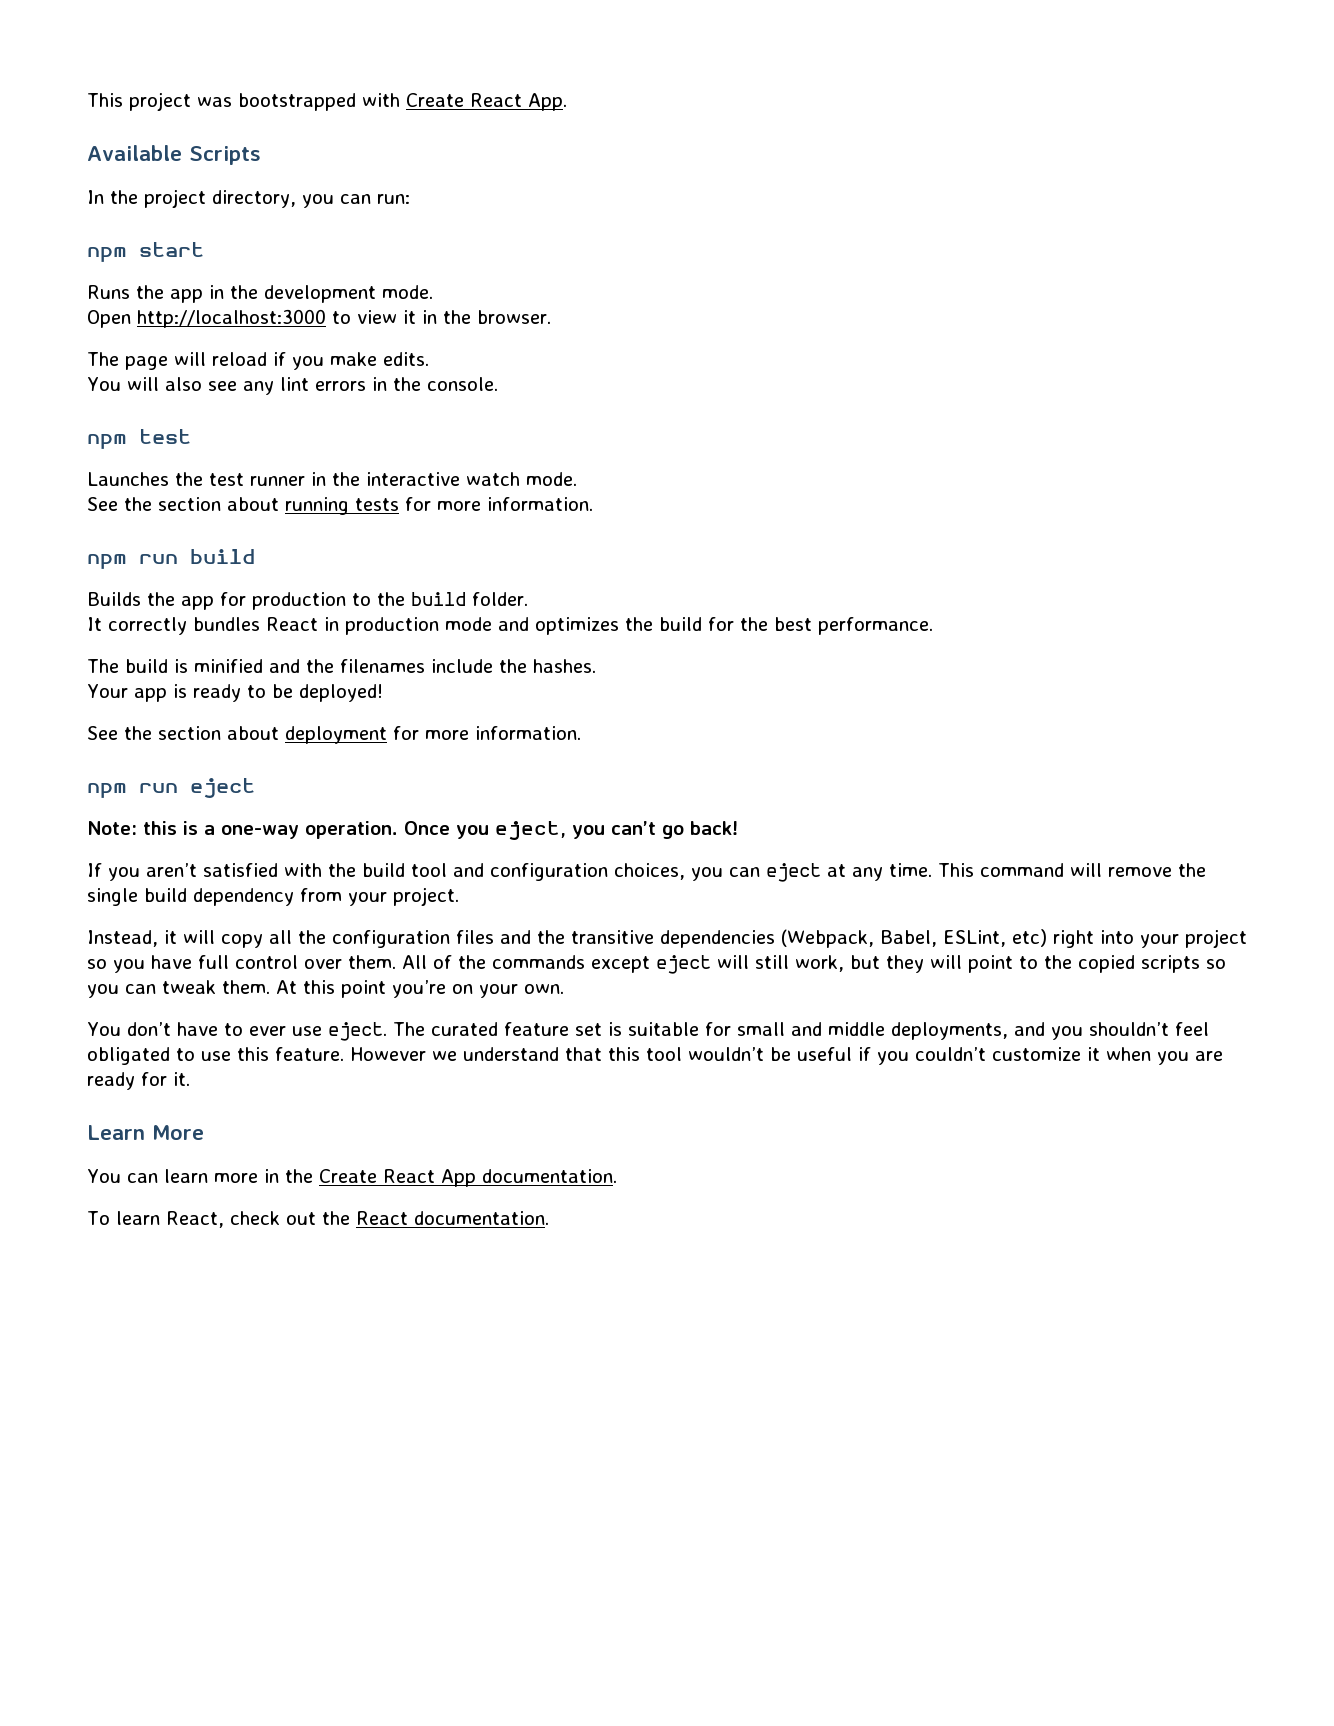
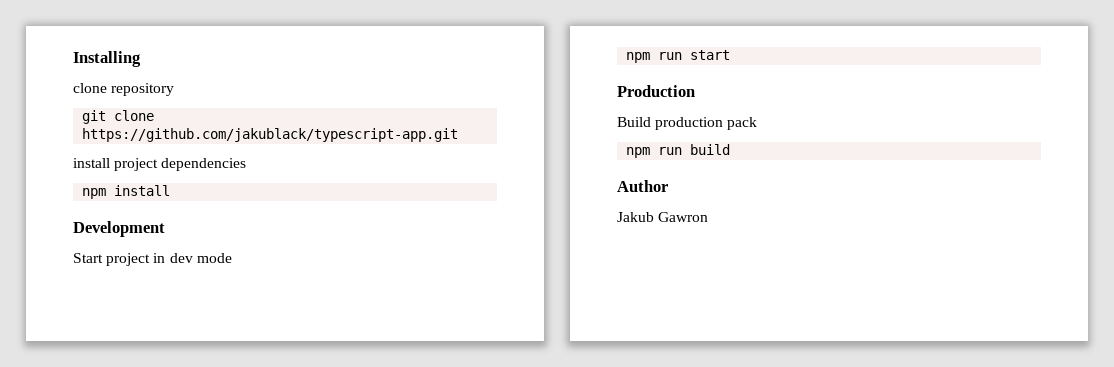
[87,92,567,111] [87,145,261,165] [87,189,410,208] [87,242,204,262] [87,285,433,303] [87,309,551,328] [87,352,429,370] [87,377,498,395] [87,429,191,449] [87,472,577,486] [87,497,593,515] [87,549,255,569] [87,592,528,610] [87,617,933,635] [87,659,596,673] [87,684,383,702] [87,726,581,744] [87,778,255,798] [87,821,738,840] [87,863,1206,882] [87,887,459,906] [87,929,1247,948] [87,955,1226,974] [87,980,564,998] [87,1022,1209,1041] [87,1047,1223,1065] [87,1072,190,1090] [87,1125,204,1140] [87,1169,617,1187] [87,1211,549,1228] This project was bootstrapped with Create React App. // Available Scripts // In the project directory, you can run: // npm start // Runs the app in the development mode. // Open http://localhost:3000 to view it in the browser. // The page will reload if you make edits. // You will also see any lint errors in the console. // npm test // Launches the test runner in the interactive watch mode. // See the section about running tests for more information. // npm run build // Builds the app for production to the build folder. // It correctly bundles React in production mode and optimizes the build for the best performance. // The build is minified and the filenames include the hashes. // Your app is ready to be deployed! // See the section about deployment for more information. // npm run eject // Note: this is a one-way operation. Once you eject, you can’t go back! // If you aren’t satisfied with the build tool and configuration choices, you can eject at any time. This command will remove the single build dependency from your project. // Instead, it will copy all the configuration files and the transitive dependencies (Webpack, Babel, ESLint, etc) right into your project so you have full control over them. All of the commands except eject will still work, but they will point to the copied scripts so you can tweak them. At this point you’re on your own. // You don’t have to ever use eject. The curated feature set is suitable for small and middle deployments, and you shouldn’t feel obligated to use this feature. However we understand that this tool wouldn’t be useful if you couldn’t customize it when you are ready for it. // Learn More // You can learn more in the Create React App documentation. // To learn React, check out the React documentation. -> [73,51,141,67] [73,83,175,96] [82,110,155,124] [82,128,459,142] [73,158,247,171] [82,185,171,199] [73,221,165,237] [73,253,232,266] [626,50,731,63] [617,85,695,97] [617,117,758,130] [626,144,731,158] [617,180,668,192] [617,212,709,222] Installing // clone repository // git clone https://github.com/jakublack/typescript-app.git // install project dependencies // npm install // Development // Start project in dev mode // npm run start // Production // Build production pack // npm run build // Author // Jakub Gawron

